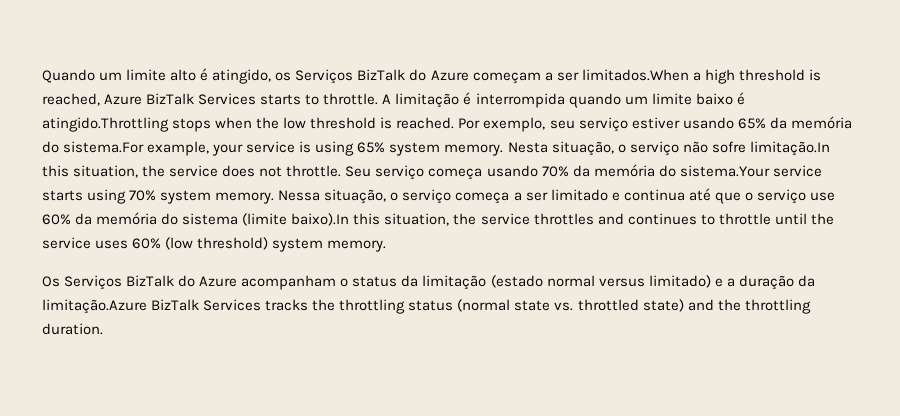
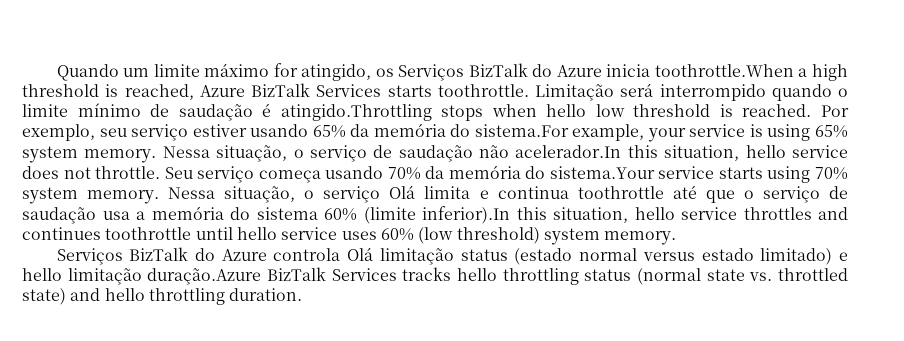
[170,68,209,81] alto é -> [204,63,298,77] máximo for
[472,69,689,84] começam a ser limitados.When -> [606,64,794,77] inicia toothrottle.When
[305,92,733,108] to throttle. A limitação é interrompida quando um limite baixo -> [437,83,848,101] [22,103,253,121] toothrottle. Limitação será interrompido quando o limite mínimo de saudação
[256,117,280,129] the -> [546,104,587,117] hello
[507,141,830,156] [42,165,166,178] Nesta situação, o serviço não sofre limitação.In this situation, the -> [162,145,786,162] Nessa situação, o serviço de saudação não acelerador.In this situation, hello
[455,189,608,204] começa a ser limitado -> [389,185,471,199] Olá limita
(685, 195) none -> [577,186,664,199] toothrottle
[809,192,835,201] [42,212,477,226] use 60% da memória do sistema (limite baixo).In this situation, the -> [829,186,849,199] [22,206,675,224] de saudação usa a memória do sistema 60% (limite inferior).In this situation, hello
[700,213,834,225] to throttle until the -> [105,227,277,240] toothrottle until hello
[42,275,487,290] Os Serviços BizTalk do Azure acompanham o status da limitação -> [56,247,508,265] Serviços BizTalk do Azure controla Olá limitação status
(645, 282) none -> [701,248,754,261] estado
[726,275,815,290] [42,299,147,314] a duração da limitação.Azure -> [22,268,262,285] hello limitação duração.Azure
[312,299,336,311] the -> [457,268,498,281] hello
[717,299,741,311] the -> [104,288,145,301] hello

